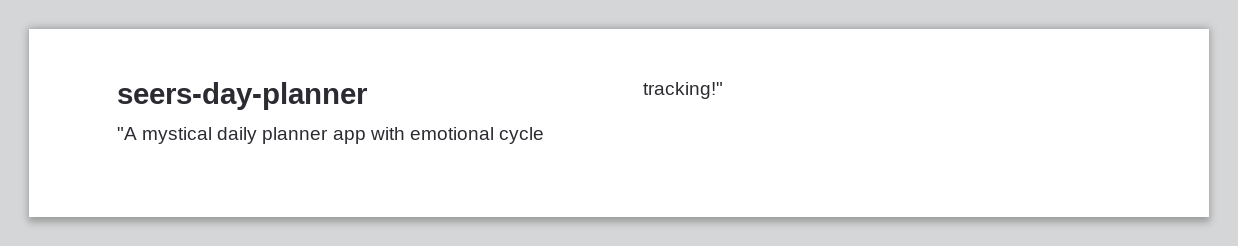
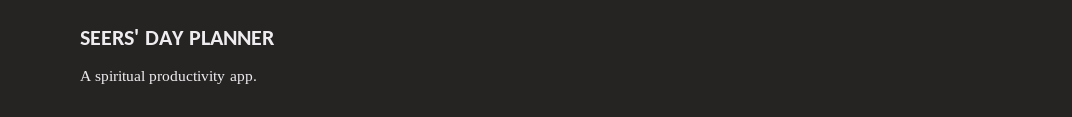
[117,82,368,110] [117,127,544,144] [643,82,723,99] seers-day-planner // "A mystical daily planner app with emotional cycle tracking!" -> [80,29,275,45] [80,71,257,84] SEERS' DAY PLANNER // A spiritual productivity app.

